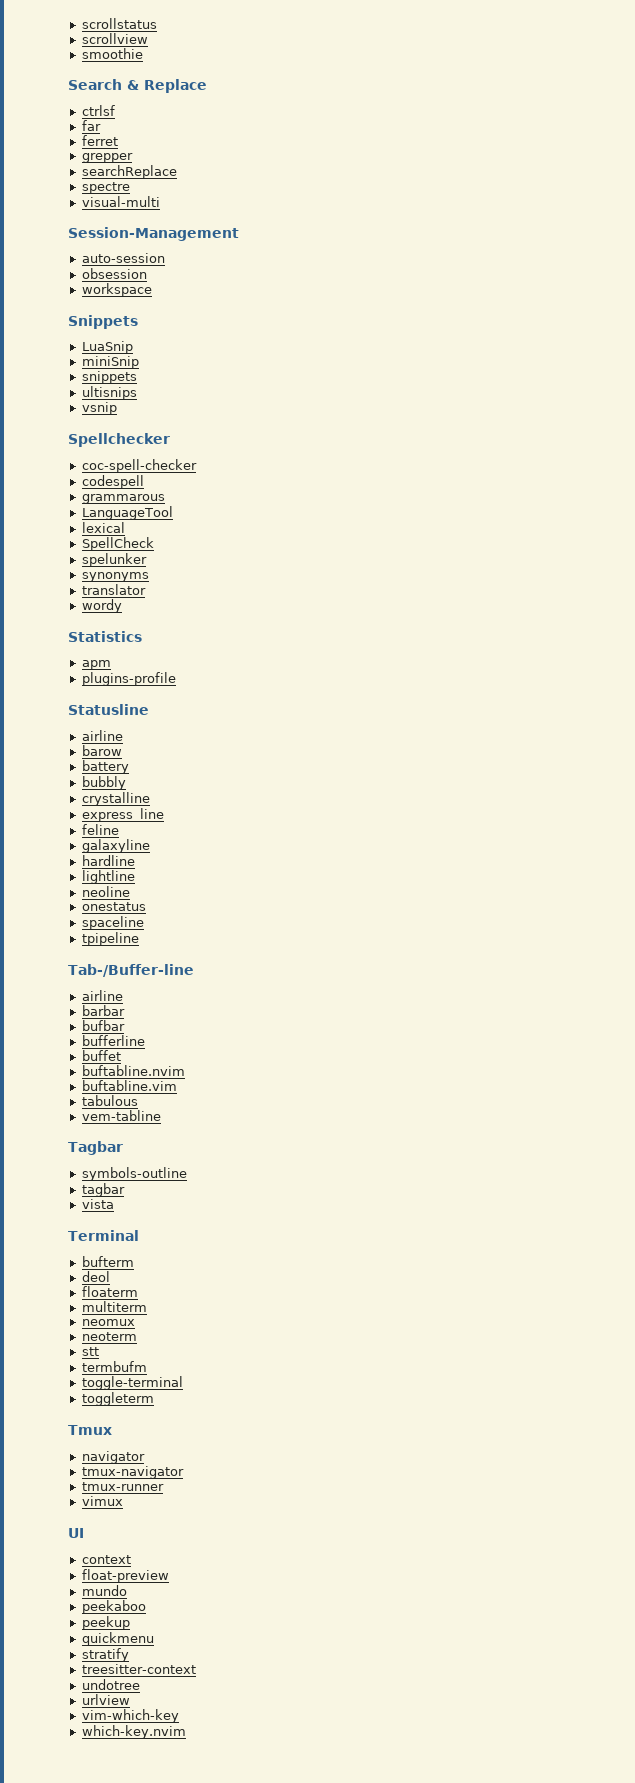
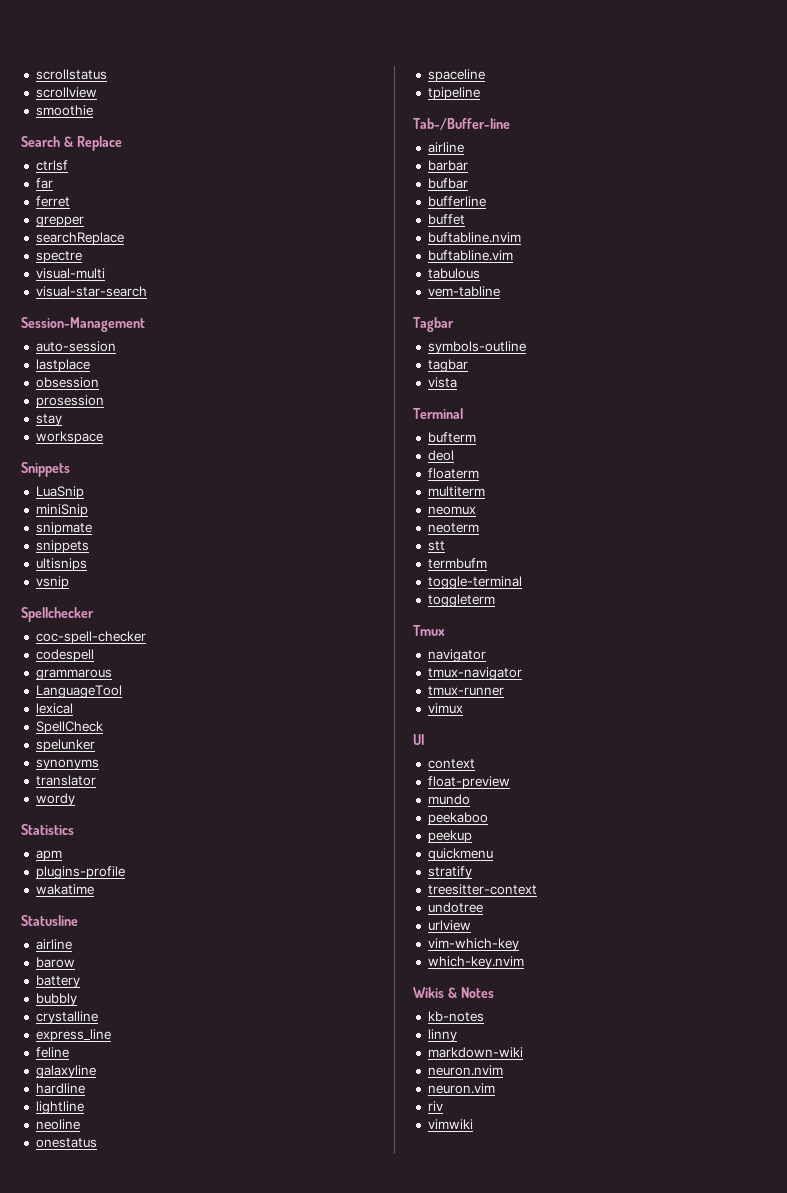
(160, 201) none -> [35,286,147,297] // visual-star-search
(165, 258) none -> [35,359,90,372] // lastplace
(147, 273) none -> [35,395,104,408] [35,414,62,426] // prosession // stay
(139, 362) none -> [35,522,92,535] // snipmate
(176, 679) none -> [35,884,94,895] // wakatime
(186, 1732) none -> [413,987,494,998] [427,1011,484,1022] [427,1029,457,1042] [427,1047,523,1058] [427,1065,503,1076] [427,1083,495,1094] [427,1101,443,1111] [427,1119,473,1129] // Wikis & Notes // kb-notes // linny // markdown-wiki // neuron.nvim // neuron.vim // riv // vimwiki

